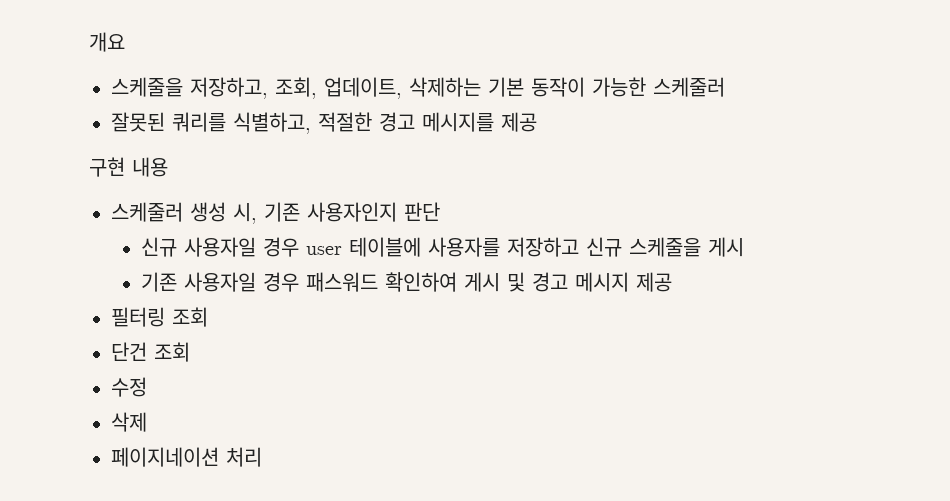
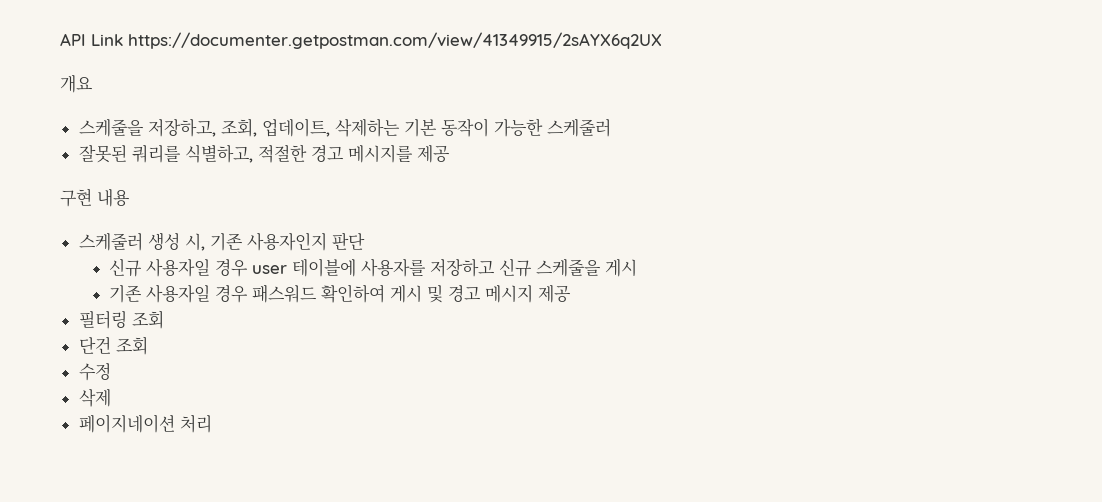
(89, 42) none -> [60,32,662,49] API Link https://documenter.getpostman.com/view/41349915/2sAYX6q2UX //

